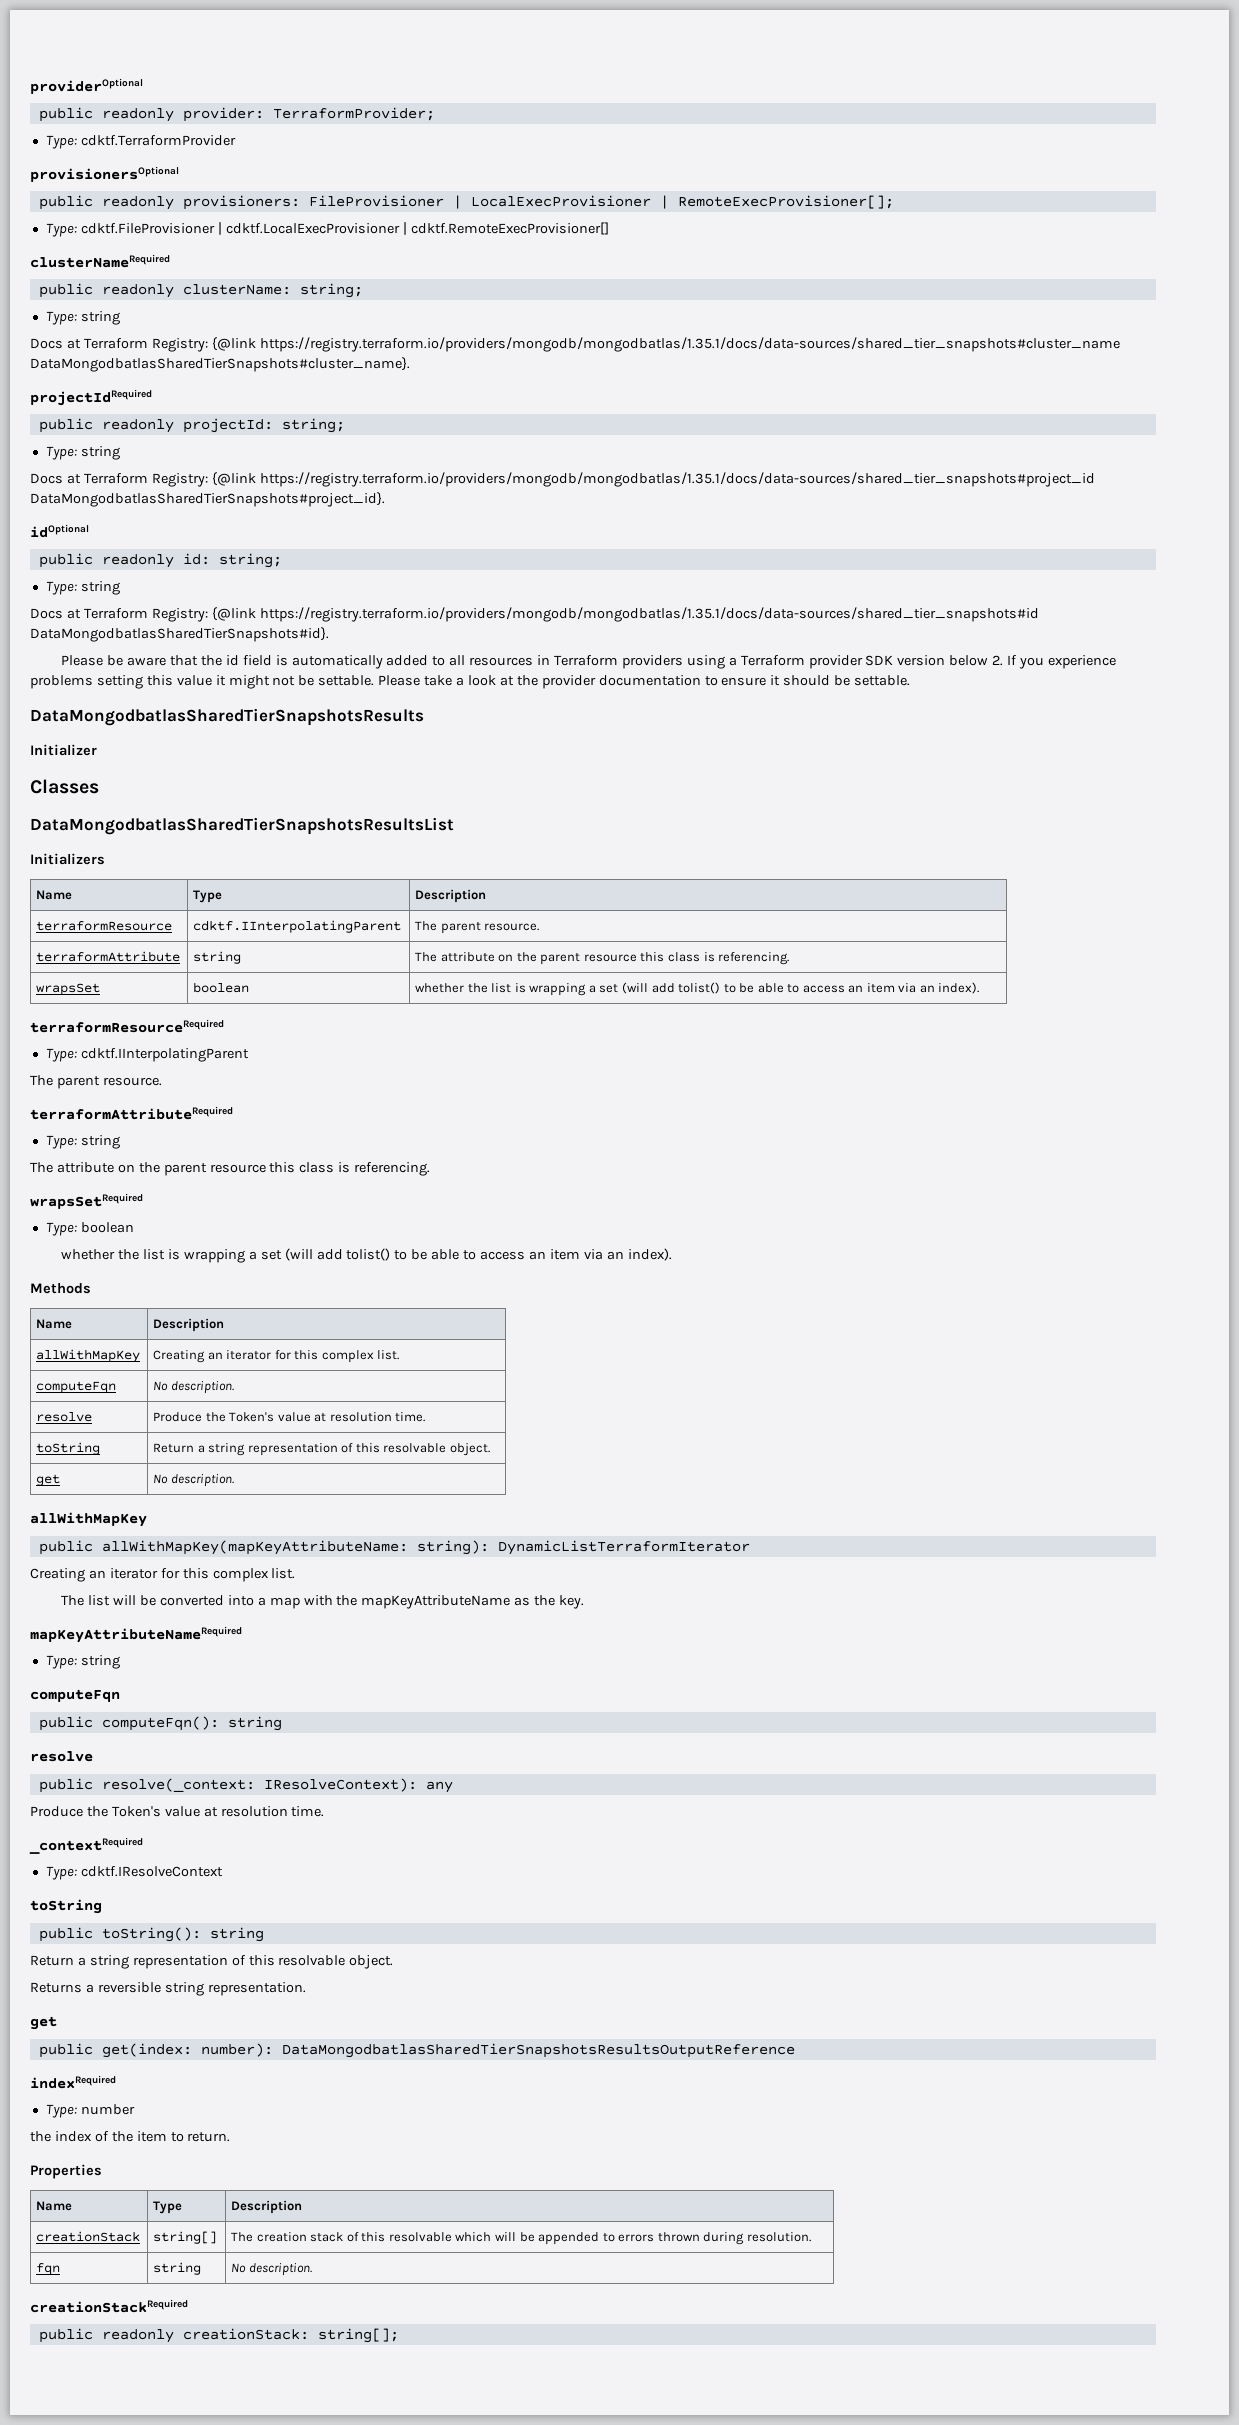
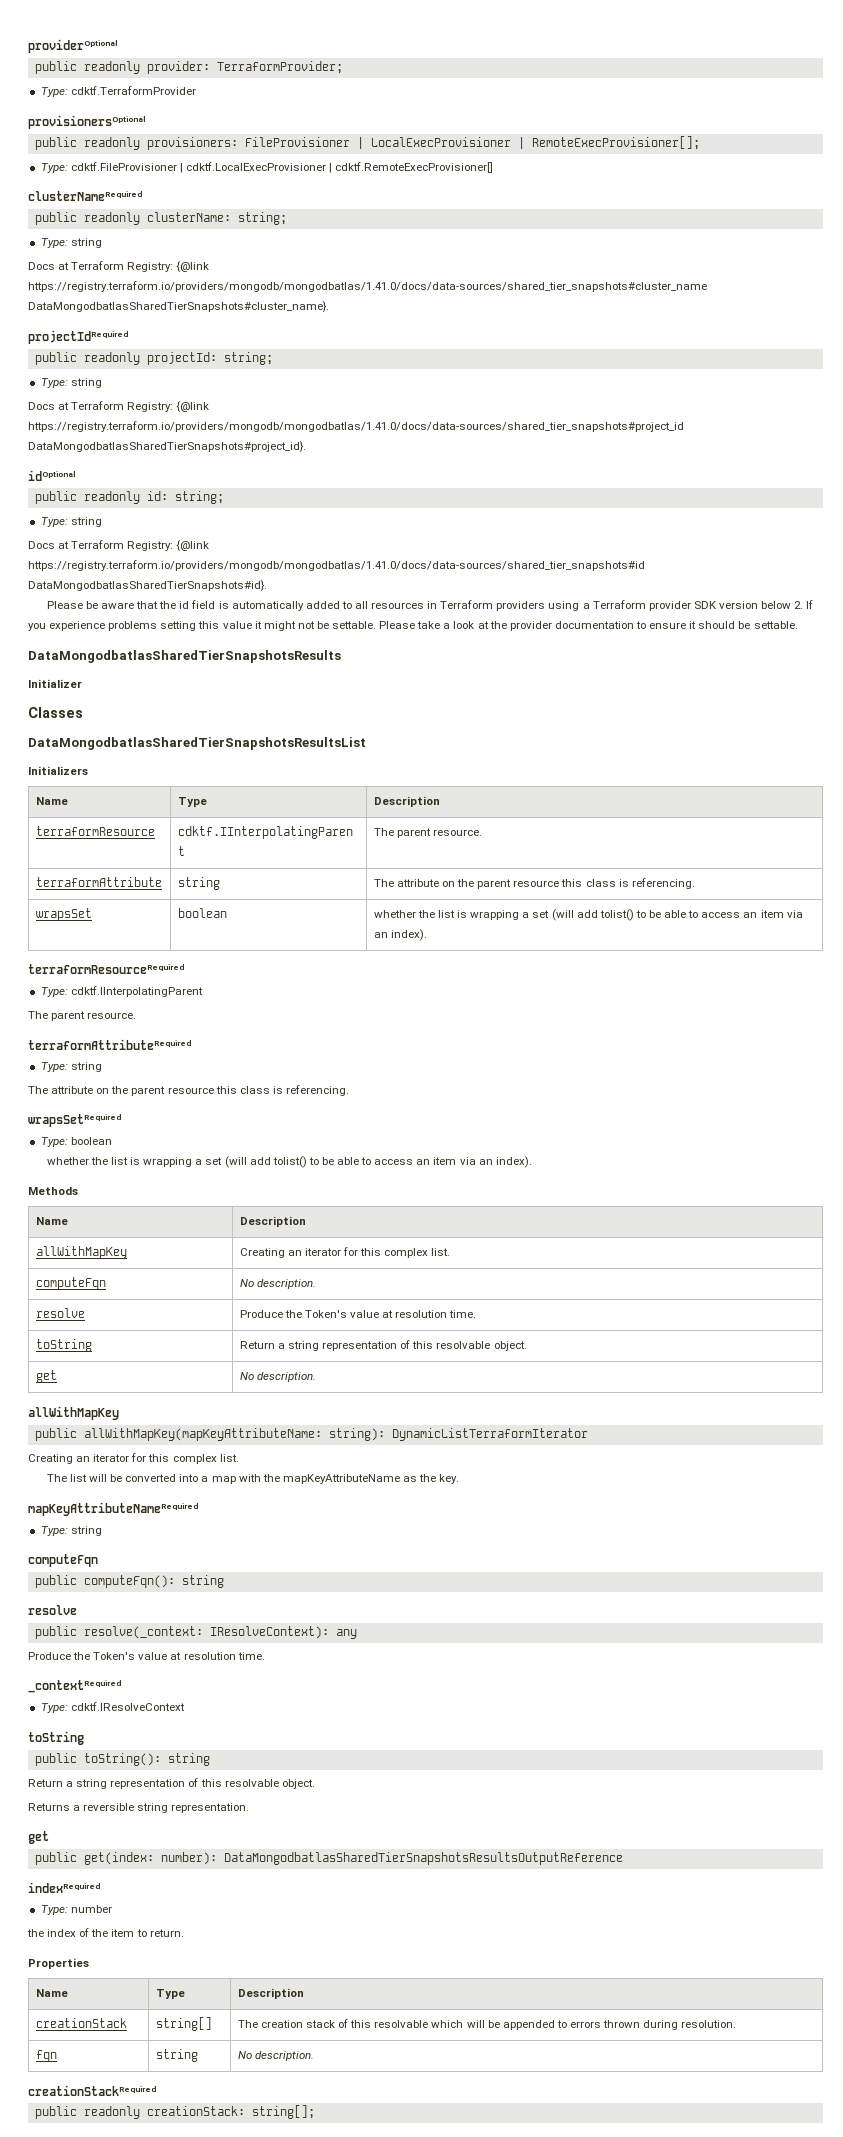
[259,337,1120,352] https://registry.terraform.io/providers/mongodb/mongodbatlas/1.35.1/docs/data-sources/shared_tier_snapshots#cluster_name -> [28,281,707,292] https://registry.terraform.io/providers/mongodb/mongodbatlas/1.41.0/docs/data-sources/shared_tier_snapshots#cluster_name
[259,472,1095,487] https://registry.terraform.io/providers/mongodb/mongodbatlas/1.35.1/docs/data-sources/shared_tier_snapshots#project_id -> [28,421,684,432] https://registry.terraform.io/providers/mongodb/mongodbatlas/1.41.0/docs/data-sources/shared_tier_snapshots#project_id
[259,607,1039,622] https://registry.terraform.io/providers/mongodb/mongodbatlas/1.35.1/docs/data-sources/shared_tier_snapshots#id -> [28,560,645,571] https://registry.terraform.io/providers/mongodb/mongodbatlas/1.41.0/docs/data-sources/shared_tier_snapshots#id

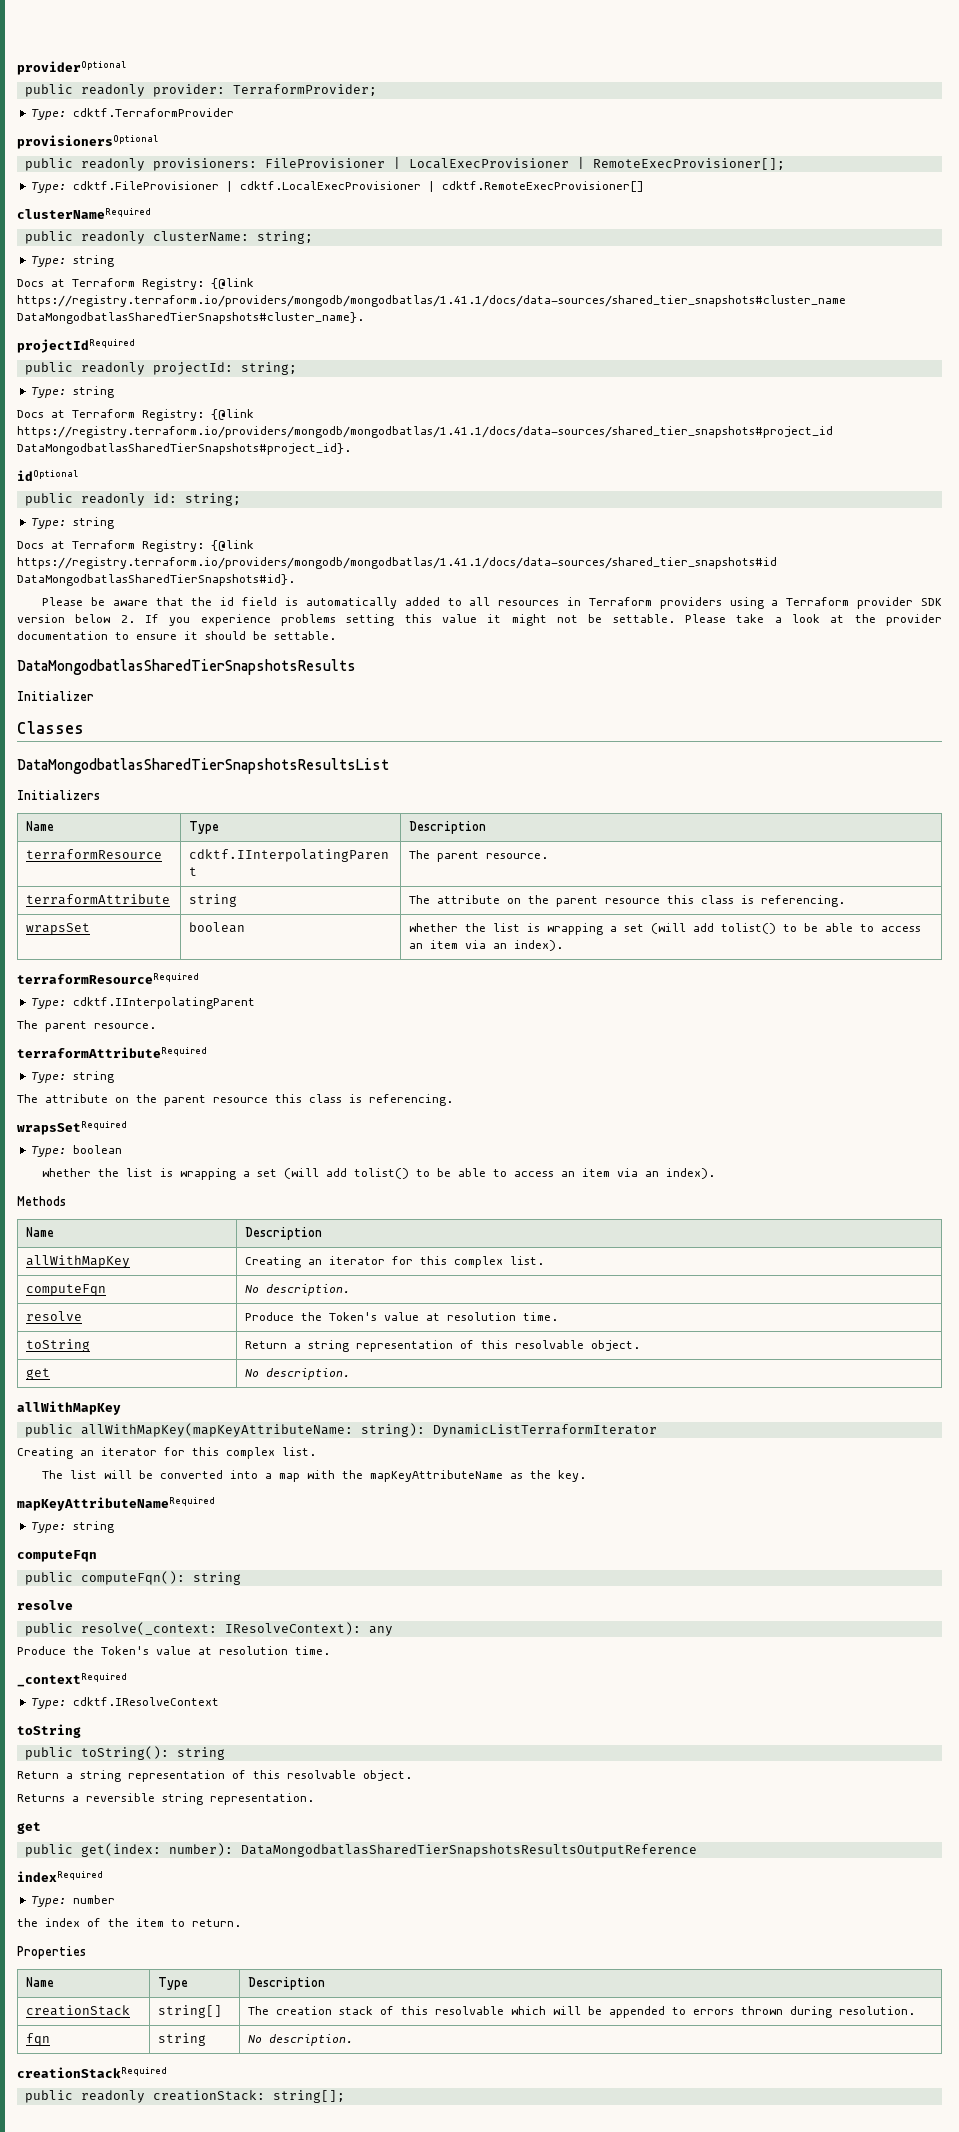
[28,281,707,292] https://registry.terraform.io/providers/mongodb/mongodbatlas/1.41.0/docs/data-sources/shared_tier_snapshots#cluster_name -> [17,295,846,307] https://registry.terraform.io/providers/mongodb/mongodbatlas/1.41.1/docs/data-sources/shared_tier_snapshots#cluster_name
[28,421,684,432] https://registry.terraform.io/providers/mongodb/mongodbatlas/1.41.0/docs/data-sources/shared_tier_snapshots#project_id -> [17,426,833,438] https://registry.terraform.io/providers/mongodb/mongodbatlas/1.41.1/docs/data-sources/shared_tier_snapshots#project_id
[28,560,645,571] https://registry.terraform.io/providers/mongodb/mongodbatlas/1.41.0/docs/data-sources/shared_tier_snapshots#id -> [17,557,777,569] https://registry.terraform.io/providers/mongodb/mongodbatlas/1.41.1/docs/data-sources/shared_tier_snapshots#id

